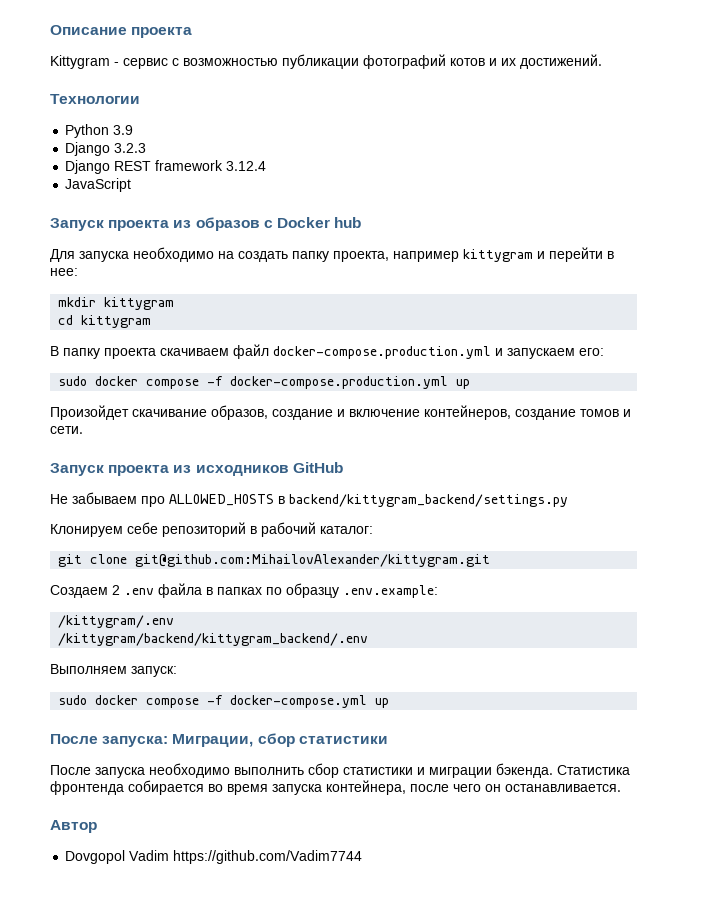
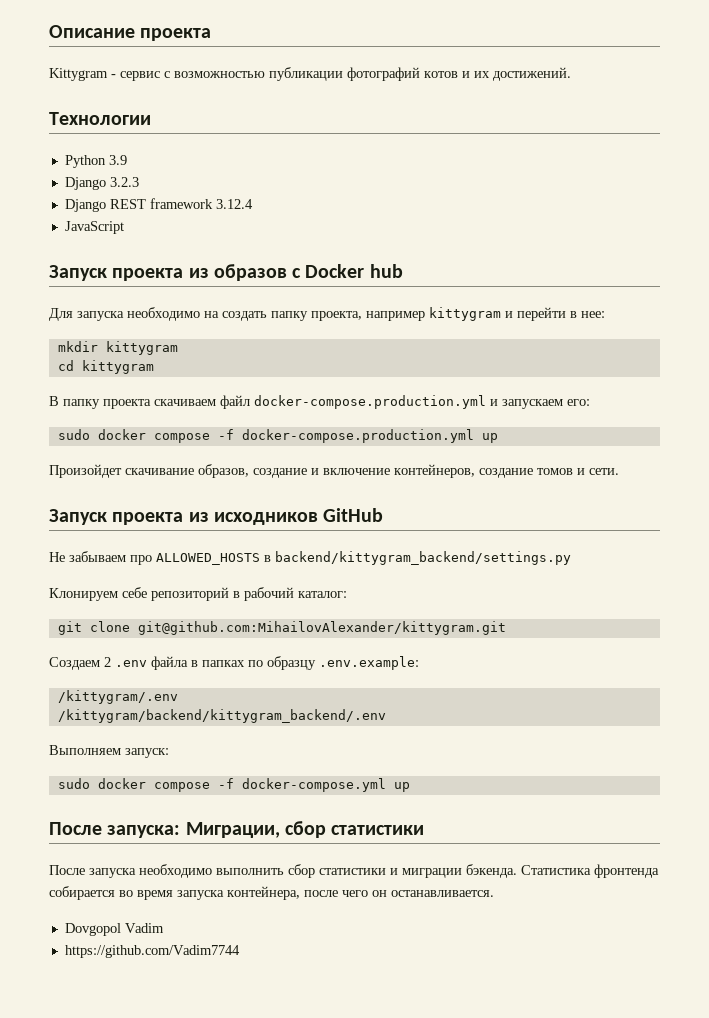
[50,820,97,833] // Автор -> (494, 893) none
(170, 855) none -> (164, 928) //

